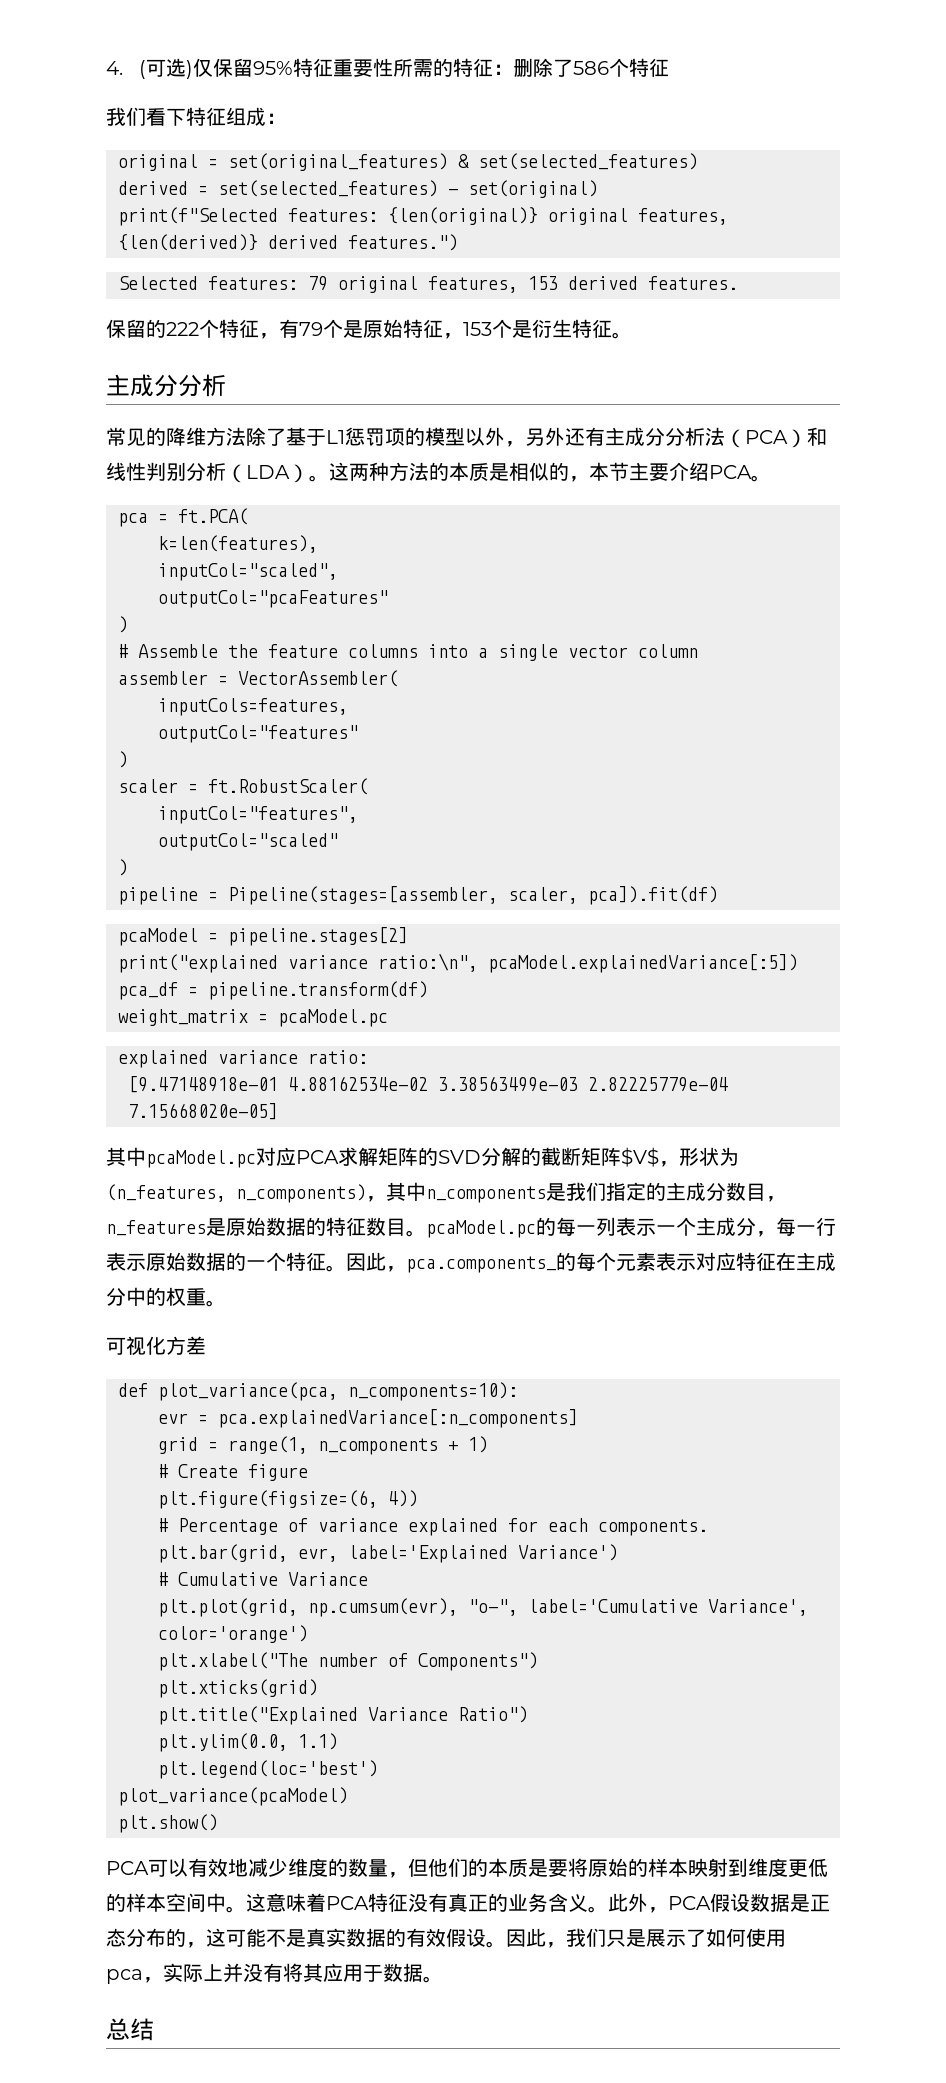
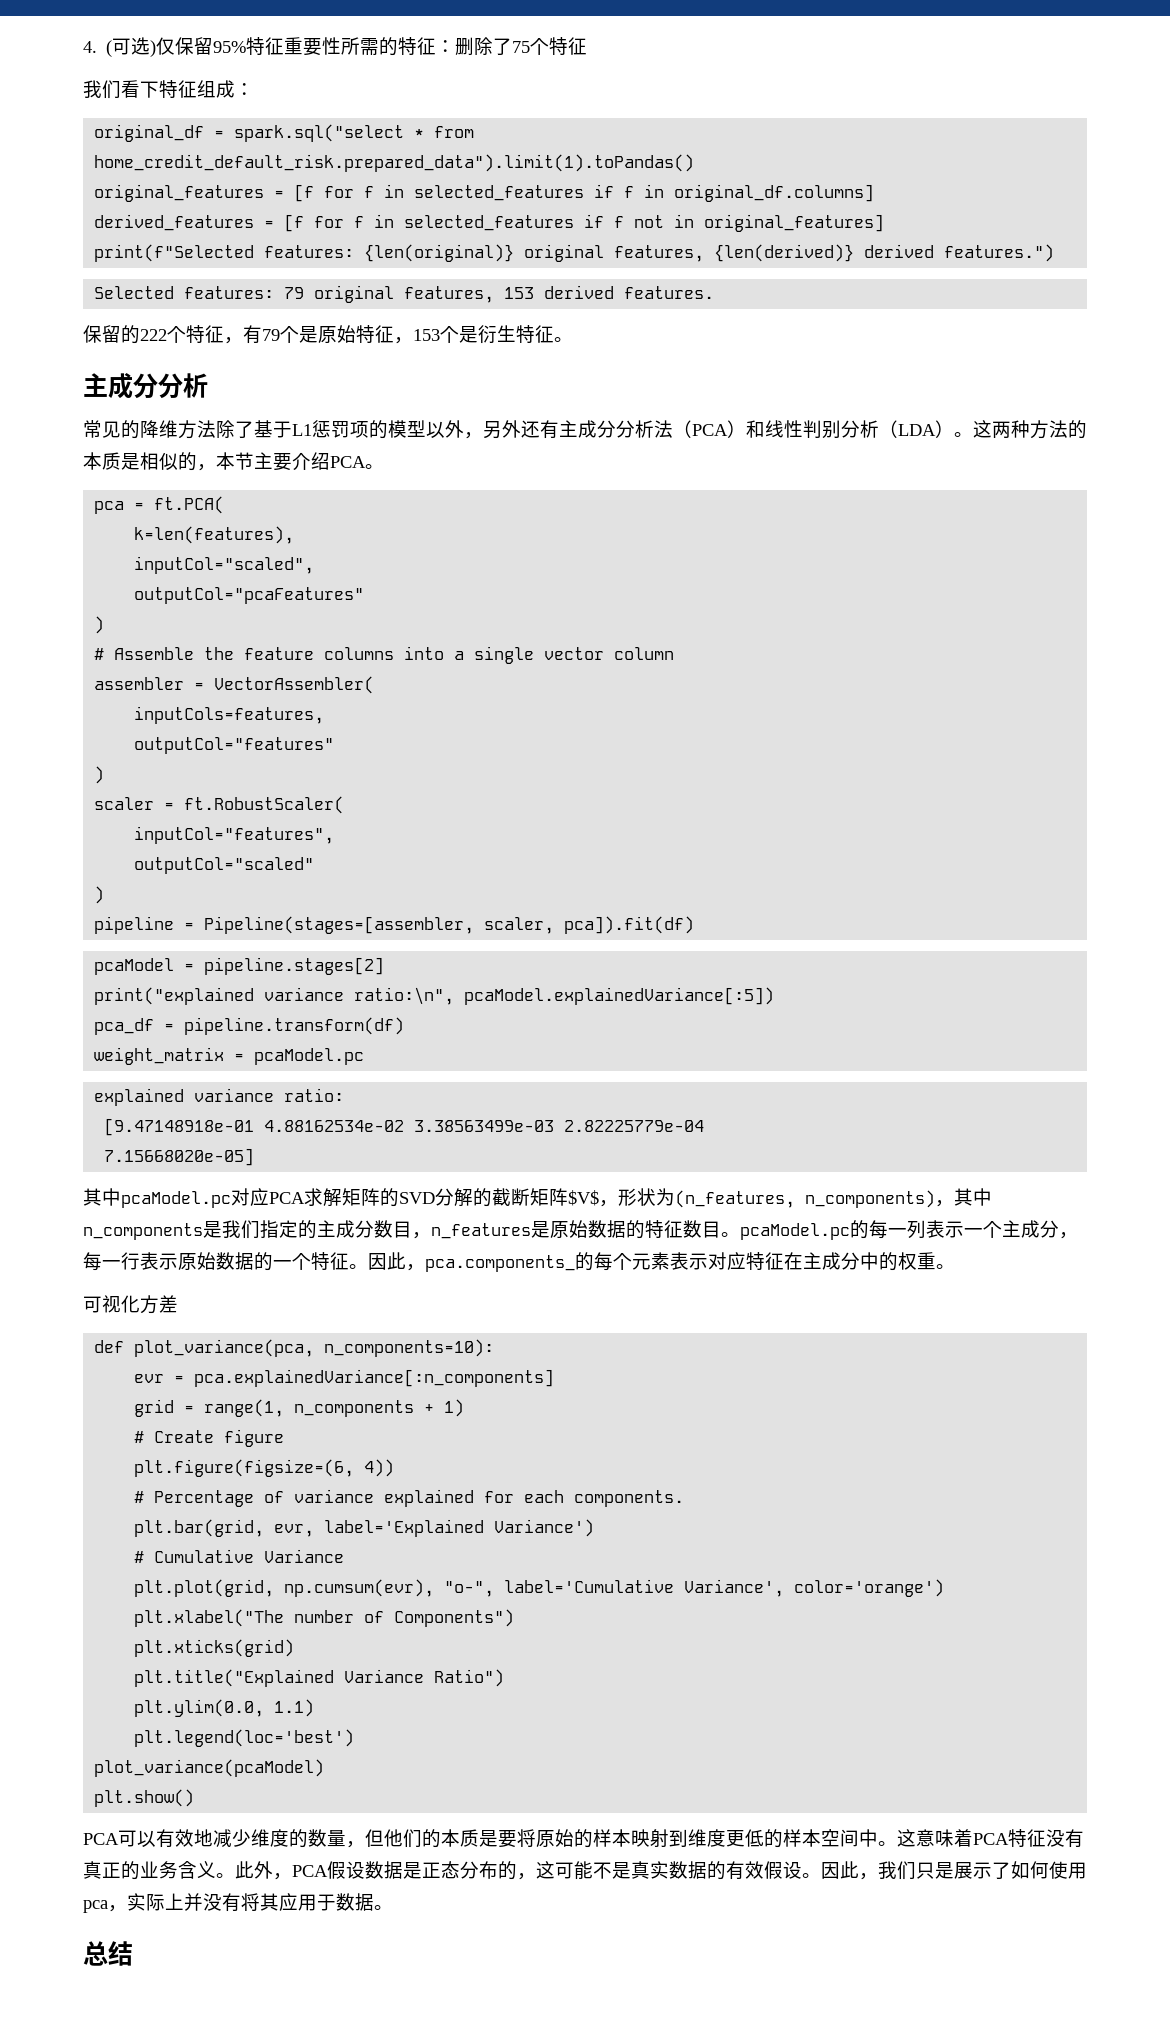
[573,61,610,75] 586 -> [512,41,531,53] 75
[118,153,698,171] [118,180,598,198] original = set(original_features) & set(selected_features) // derived = set(selected_features) - set(original) -> [94,124,475,142] [94,154,695,172] [94,184,875,202] [94,214,885,232] original_df = spark.sql("select * from home_credit_default_risk.prepared_data").limit(1).toPandas() // original_features = [f for f in selected_features if f in original_df.columns] // derived_features = [f for f in selected_features if f not in original_features]

